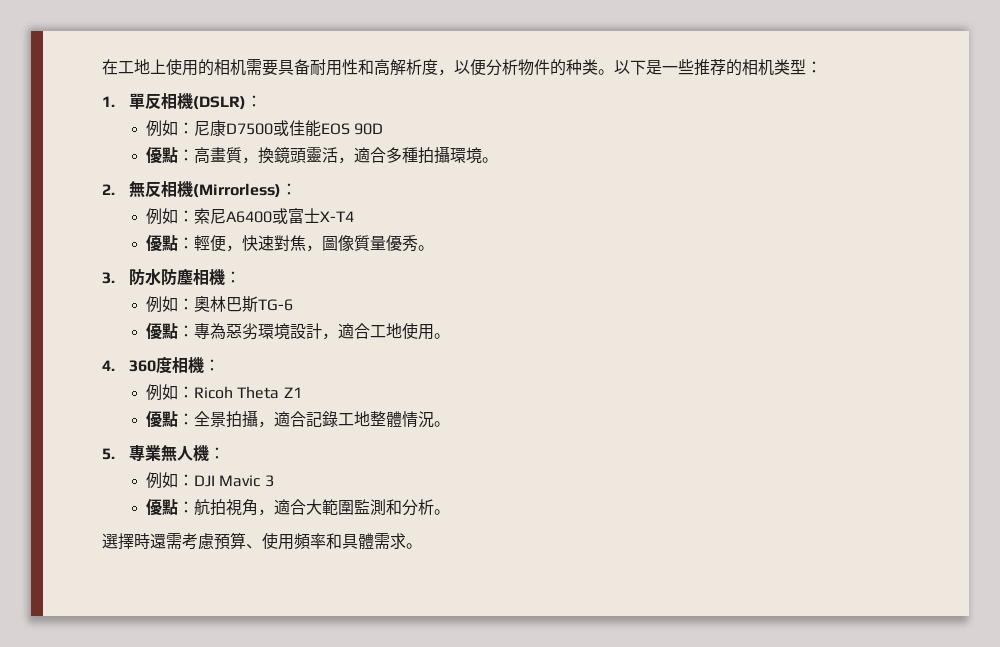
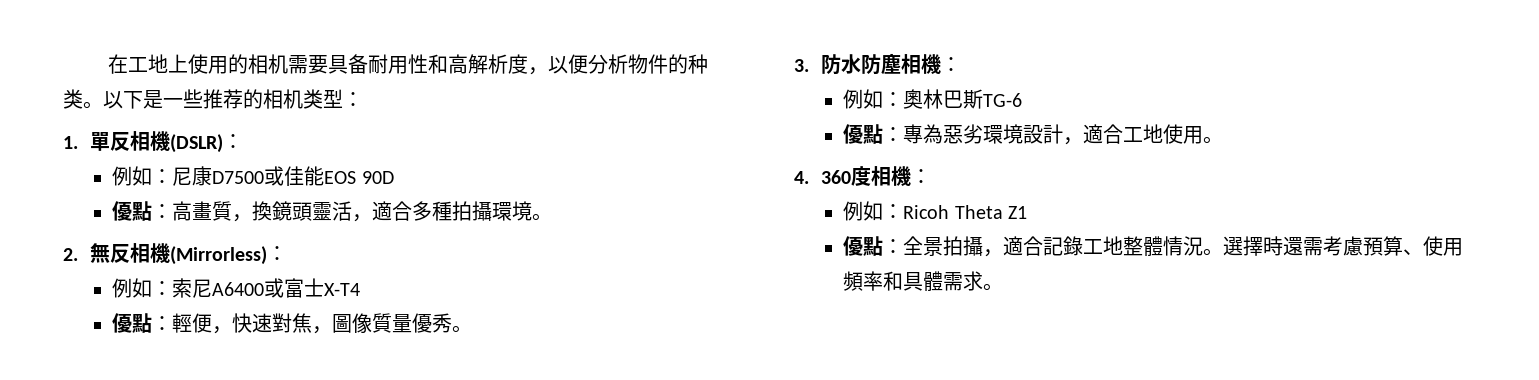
[102,444,225,462] [146,472,274,489] [146,499,451,516] // 5.專業無人機： // 例如：DJI Mavic 3 // 優點：航拍視角，適合大範圍監測和分析。 // -> (1224, 252) none

